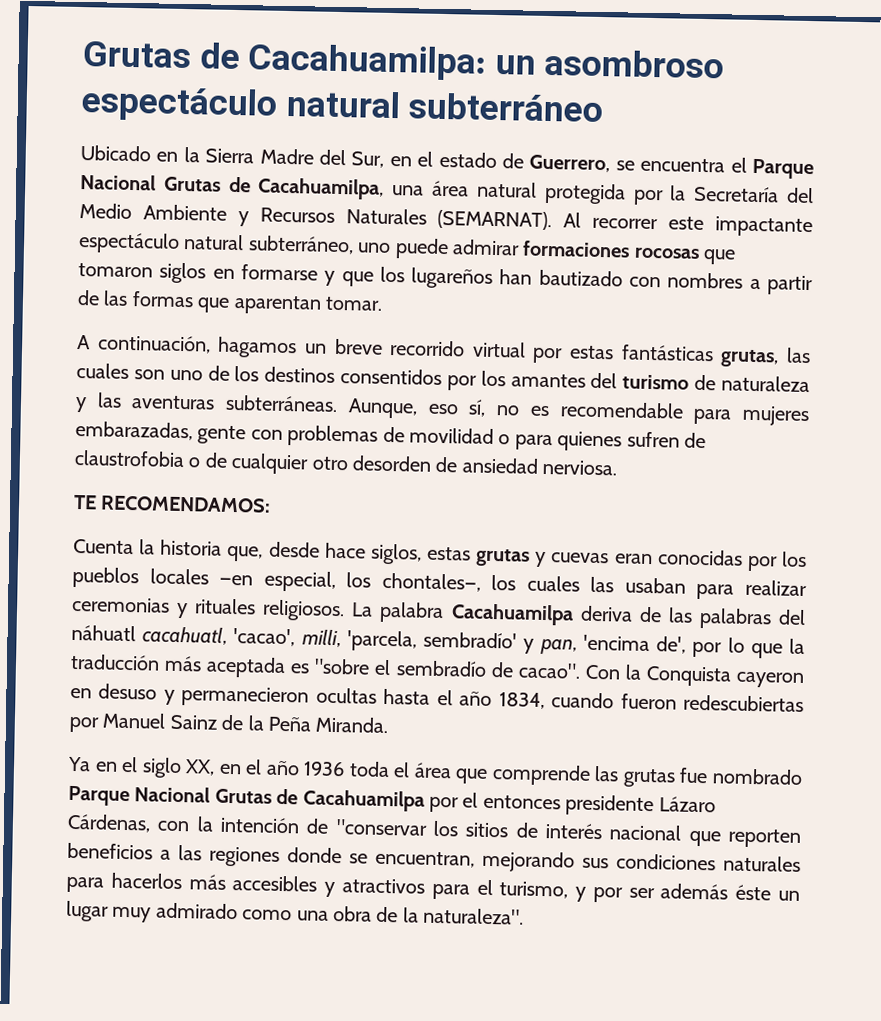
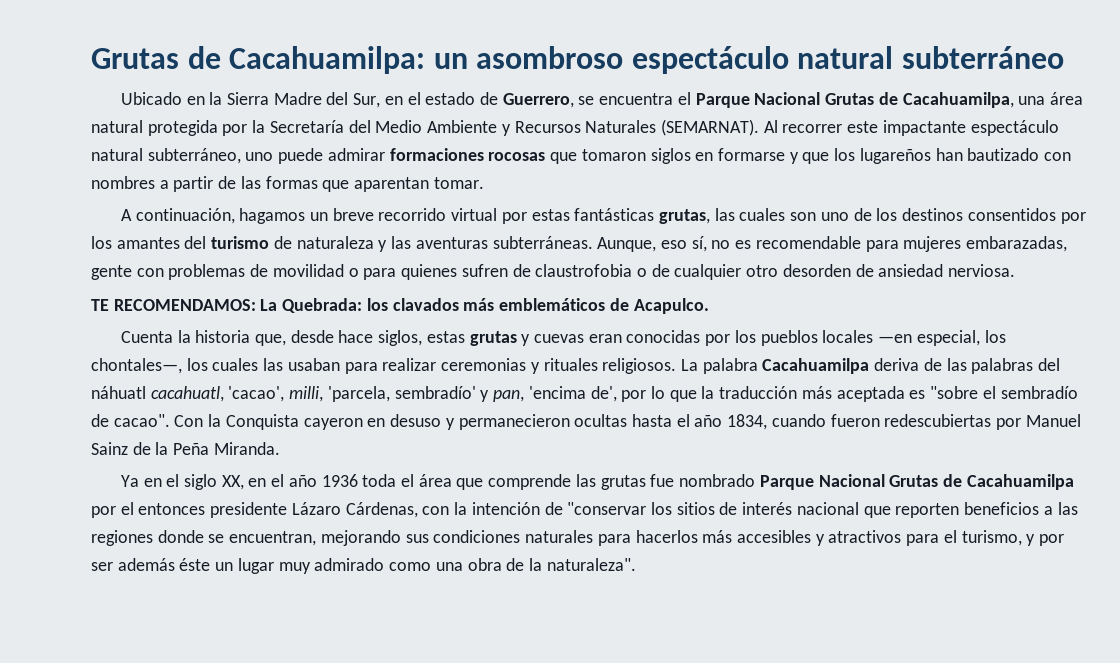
(272, 504) none -> [260,298,709,314] La Quebrada: los clavados más emblemáticos de Acapulco.

